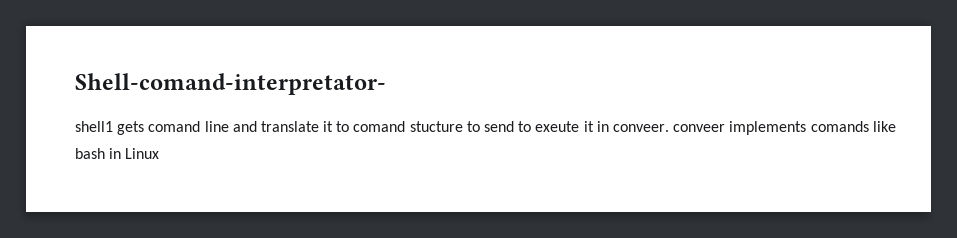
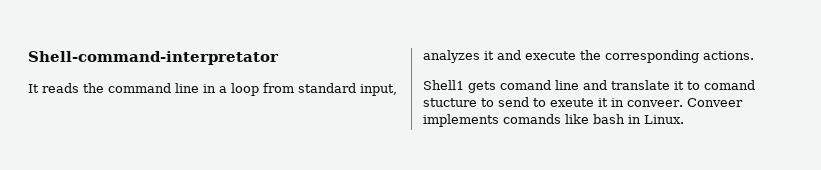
[75,73,386,95] [75,121,113,132] Shell-comand-interpretator- // shell1 -> [28,51,279,65] [28,83,397,96] [423,50,754,63] [423,80,464,90] Shell-command-interpretator // It reads the command line in a loop from standard input, analyzes it and execute the corresponding actions. // Shell1
[673,124,726,132] conveer -> [686,98,743,107] Сonveer
[125,148,160,159] Linux -> [644,115,684,124] Linux.

